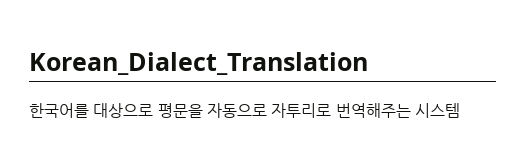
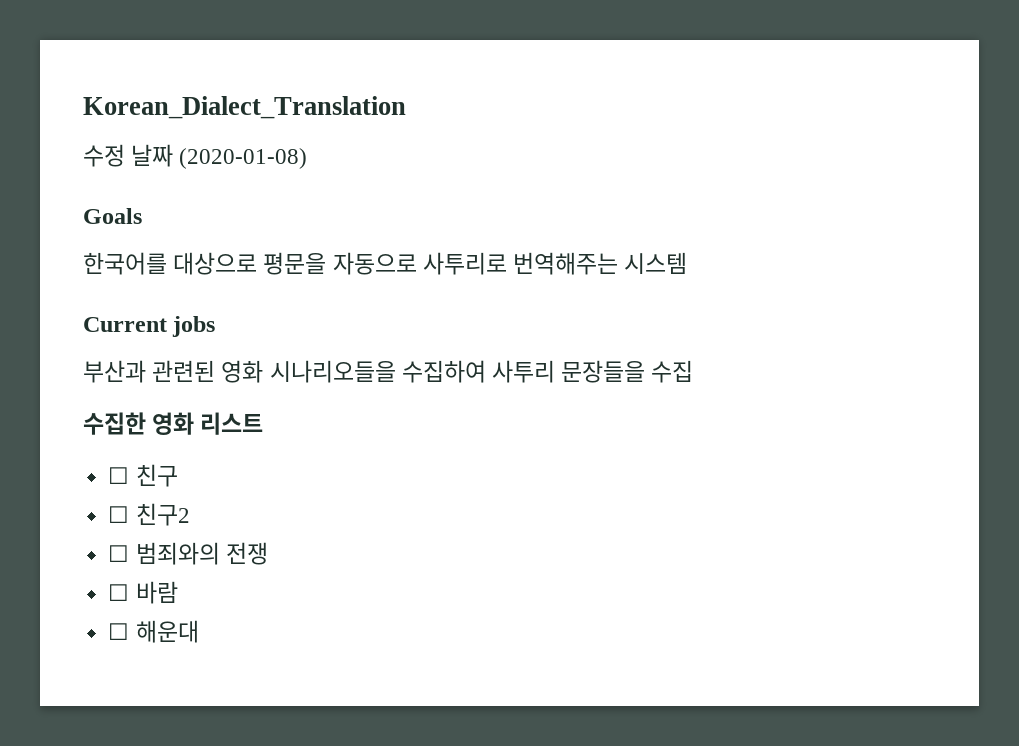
(368, 63) none -> [83,144,308,169] [83,208,142,224] // 수정 날짜 (2020-01-08) // Goals
[271,103,332,118] 자투리로 -> [422,252,507,275] 사투리로
(460, 110) none -> [83,316,216,337] [83,360,694,383] [83,412,264,435] [108,464,178,487] [108,503,190,526] [108,542,268,565] [108,581,178,604] [108,620,199,643] // Current jobs // 부산과 관련된 영화 시나리오들을 수집하여 사투리 문장들을 수집 // 수집한 영화 리스트 // ☐ 친구 // ☐ 친구2 // ☐ 범죄와의 전쟁 // ☐ 바람 // ☐ 해운대

